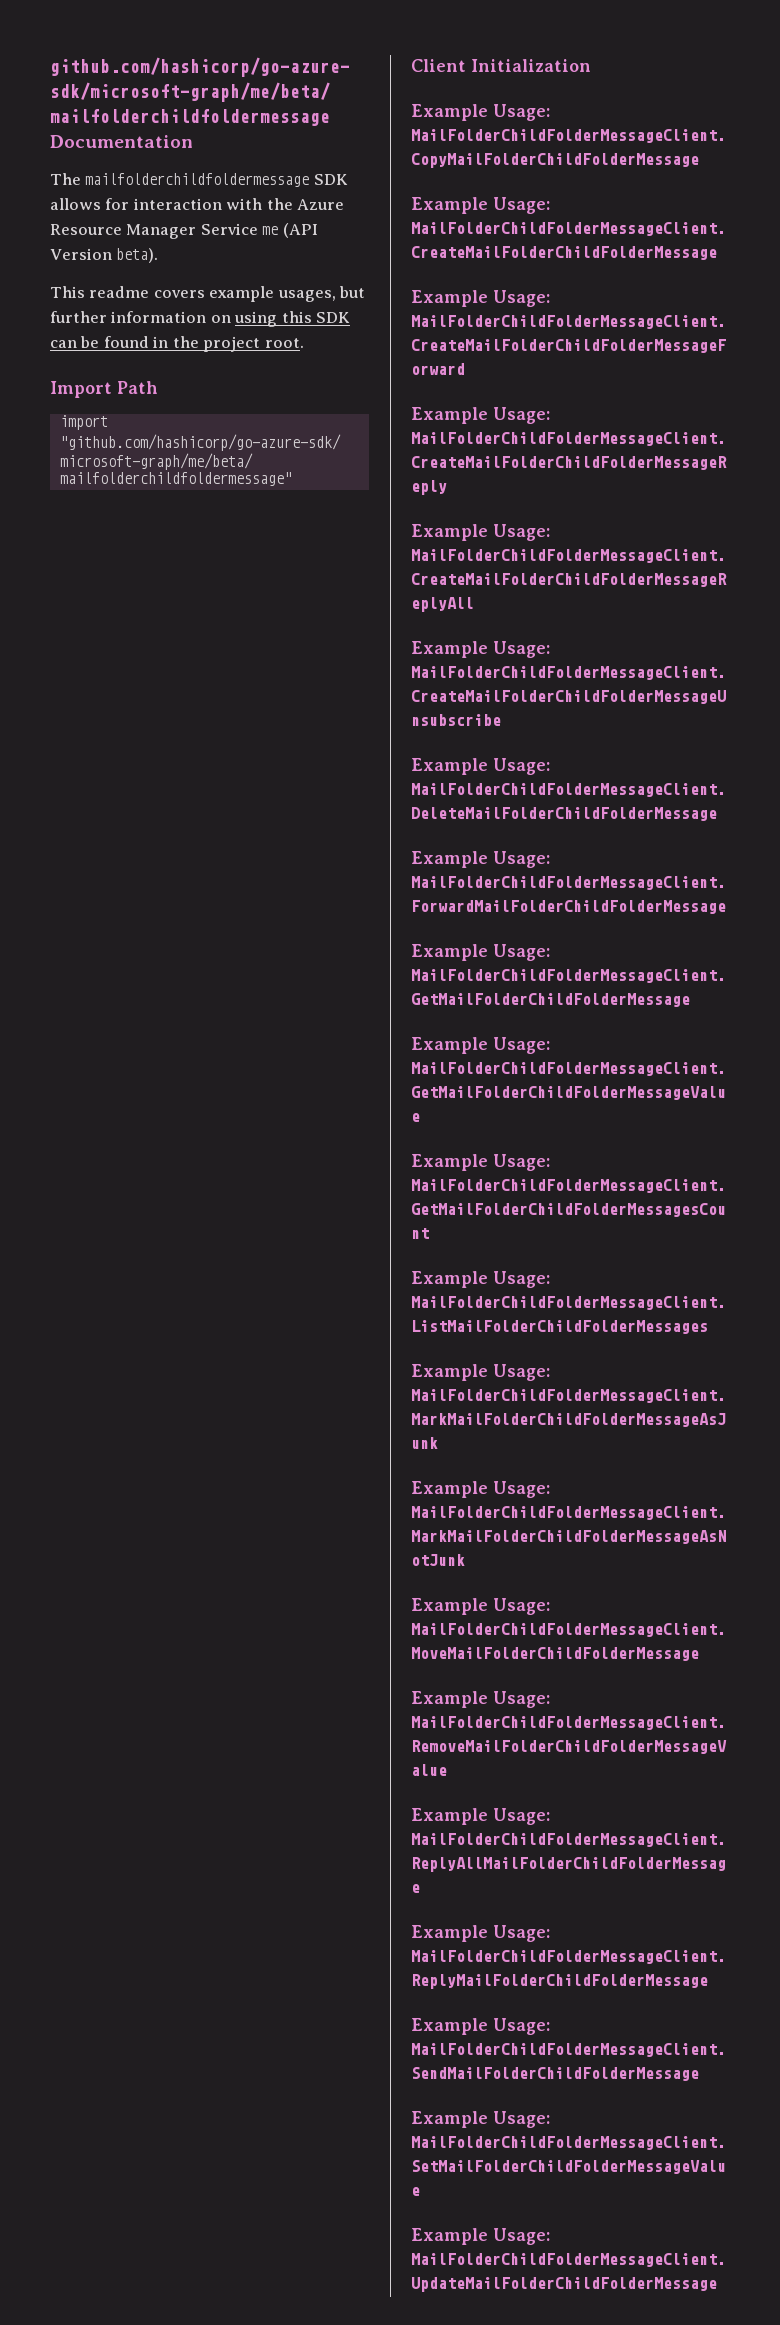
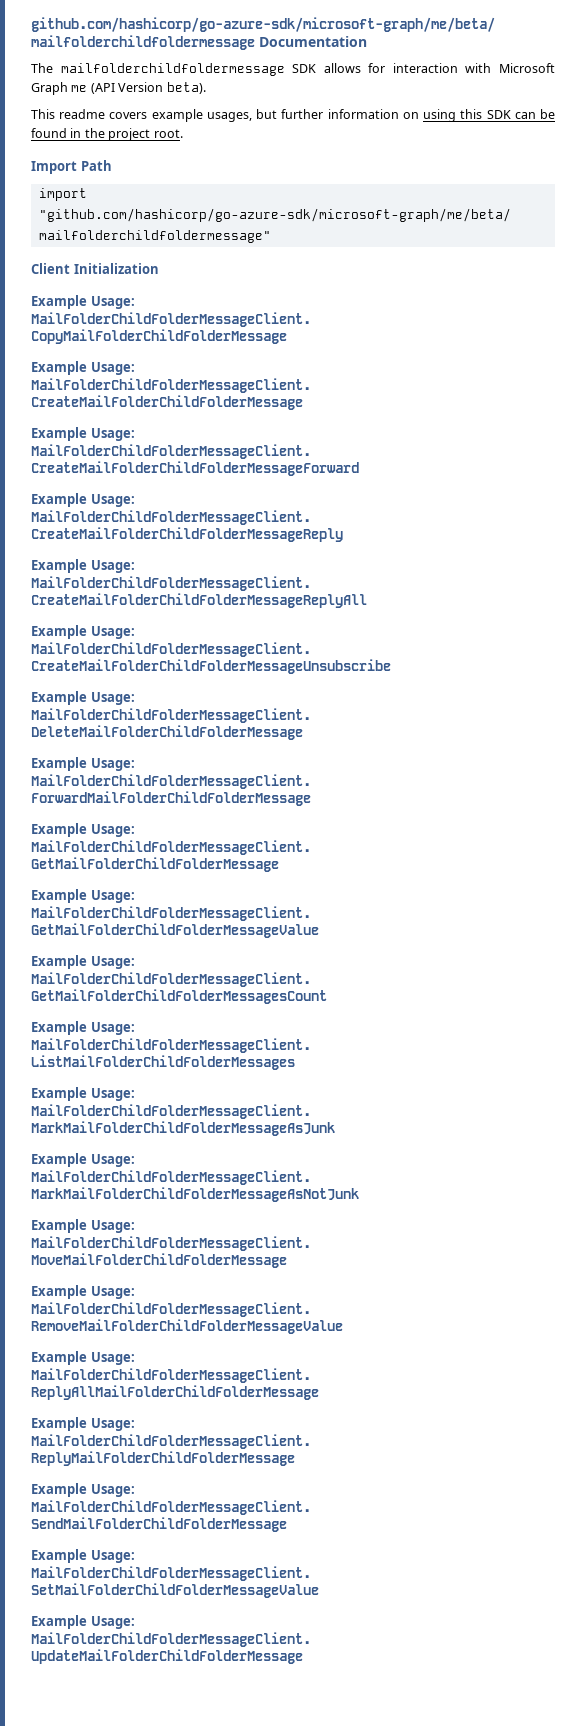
[266,198,345,210] [50,223,258,239] the Azure Resource Manager Service -> [498,63,555,73] [31,82,68,95] Microsoft Graph

